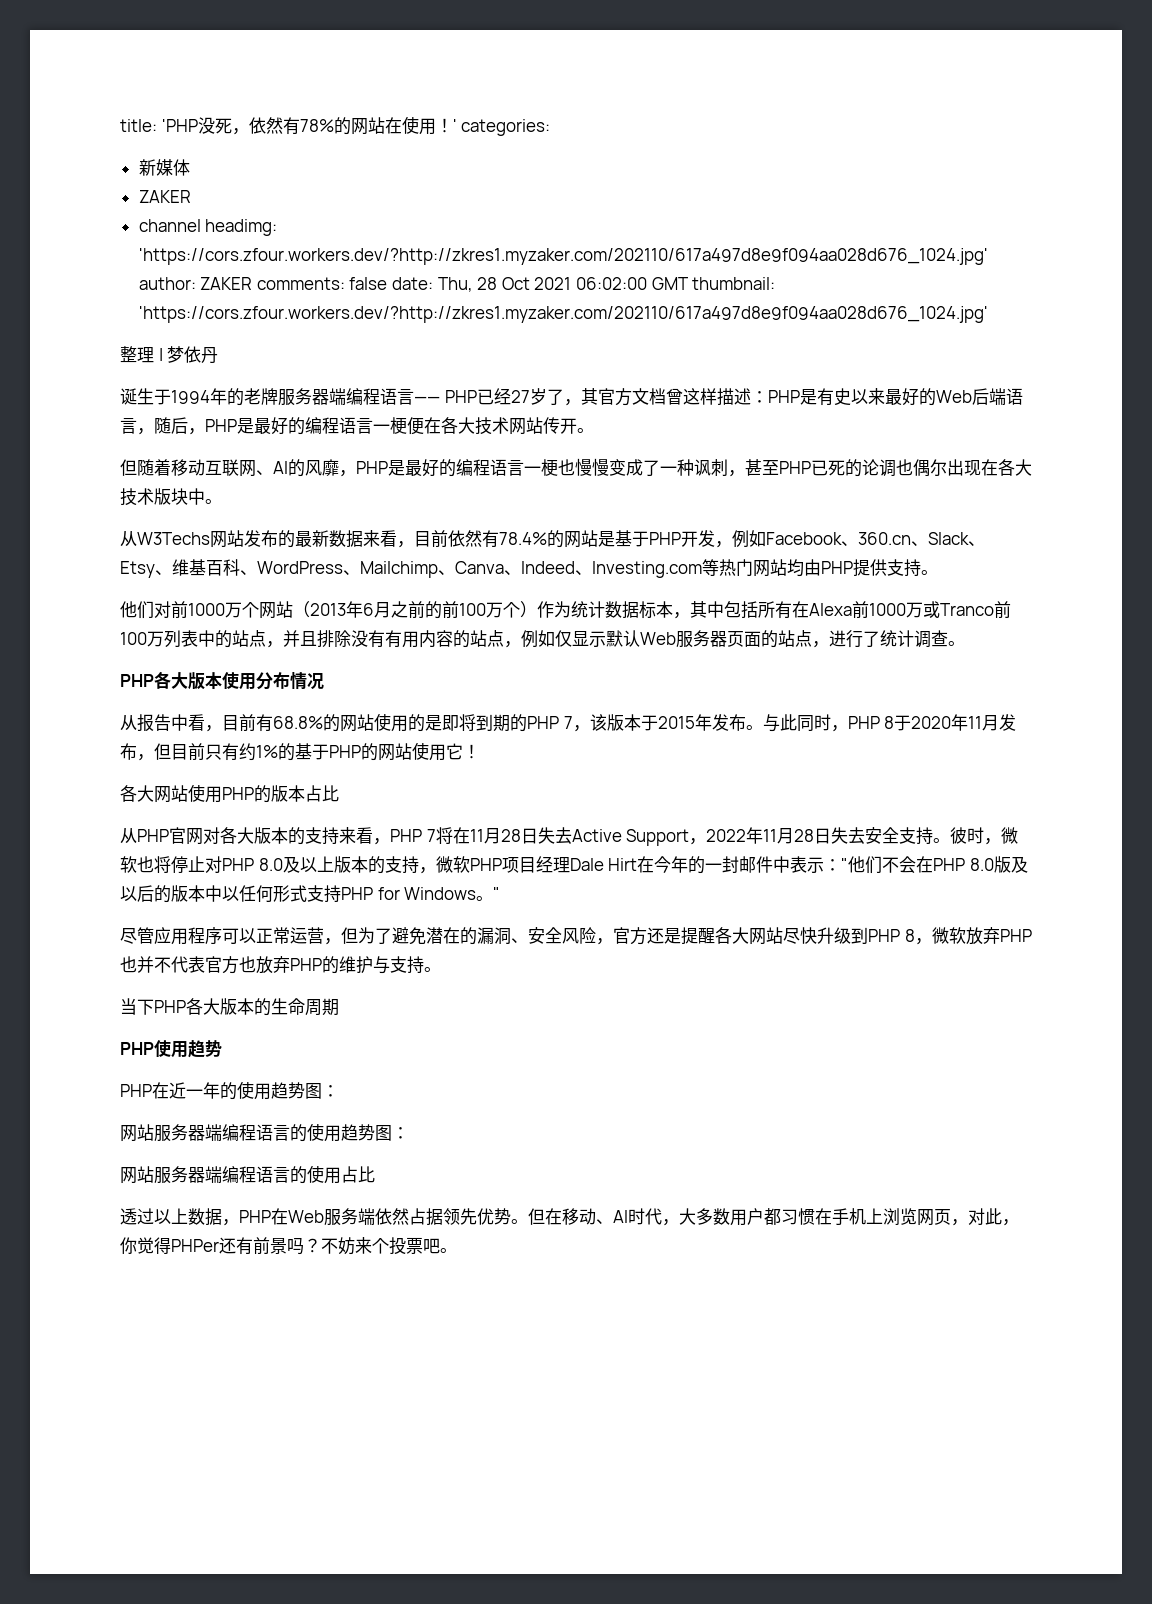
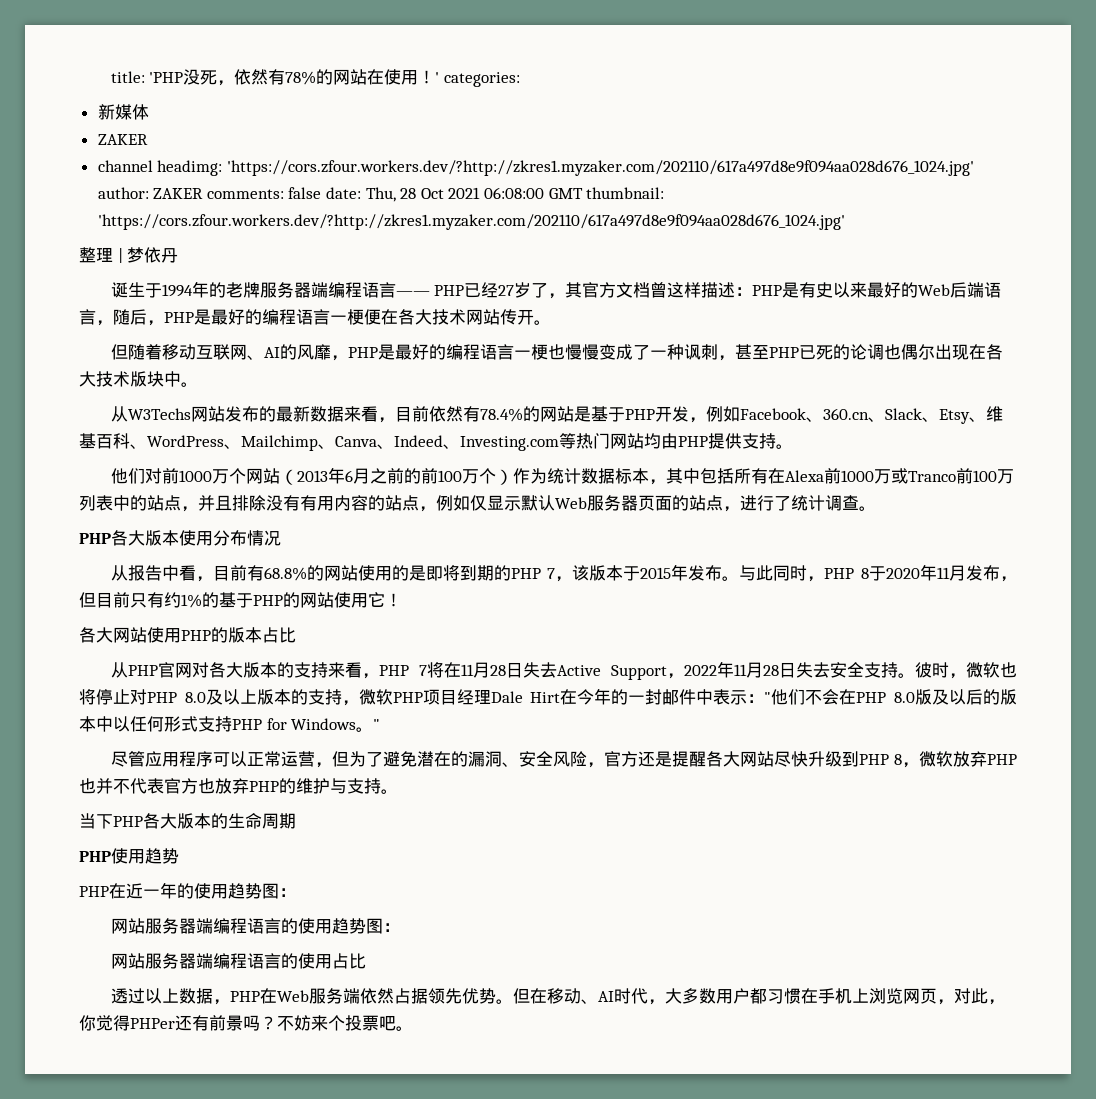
[576,277,648,290] 06:02:00 -> [484,187,545,199] 06:08:00

